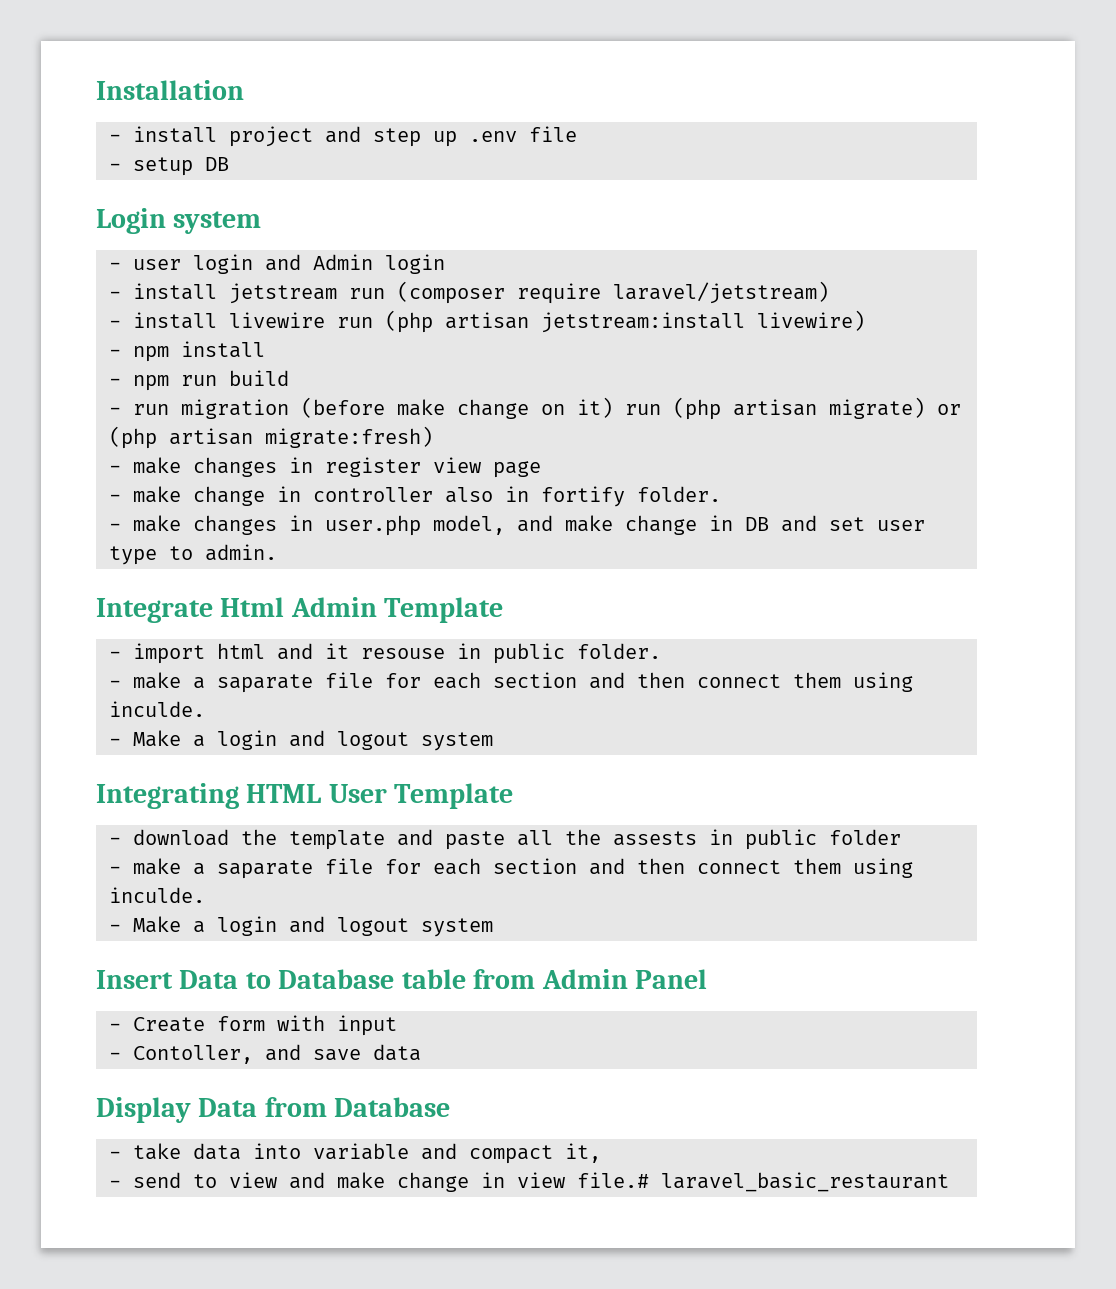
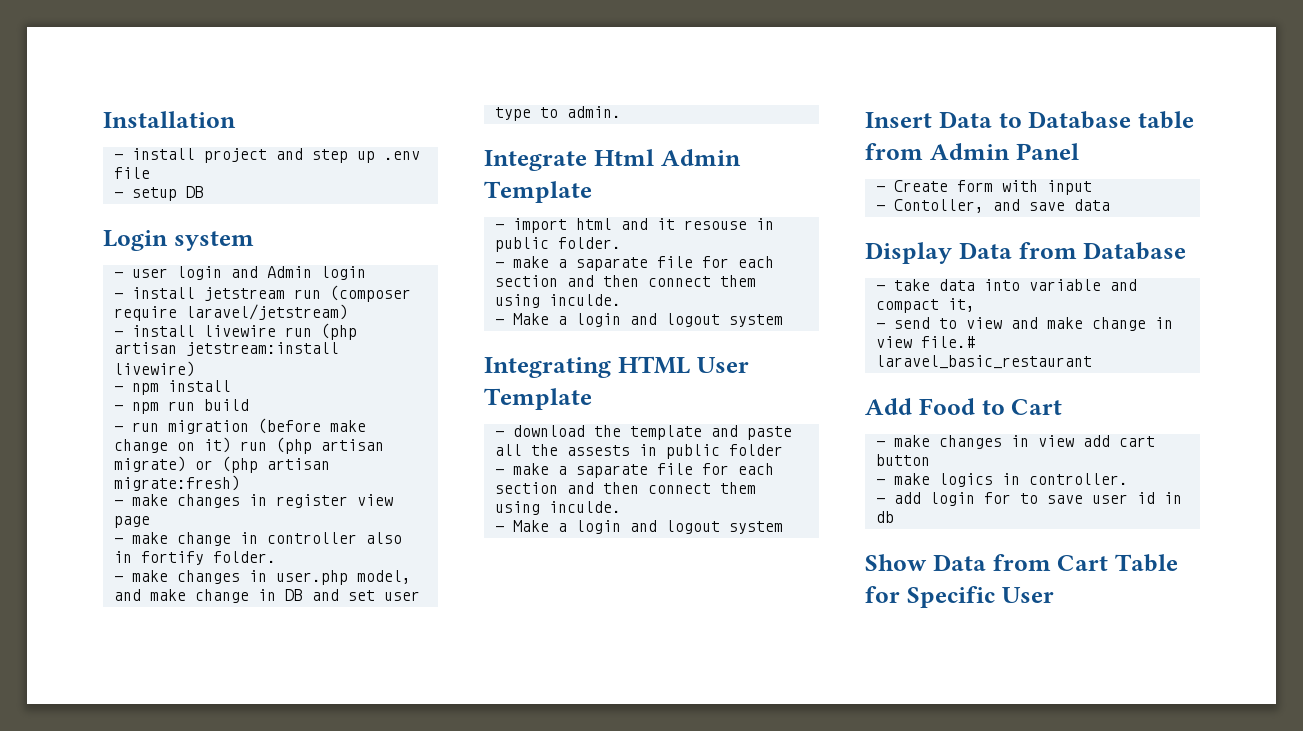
(949, 1182) none -> [865,398,1063,415] [876,435,1156,449] [876,454,931,466] [876,473,1129,487] [876,492,1183,506] [876,511,895,523] [865,554,1178,572] [865,586,1054,608] // Add Food to Cart // - make changes in view add cart button // - make logics in controller. // - add login for to save user id in db // Show Data from Cart Table for Specific User

